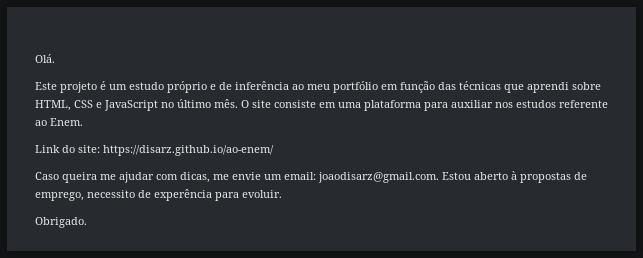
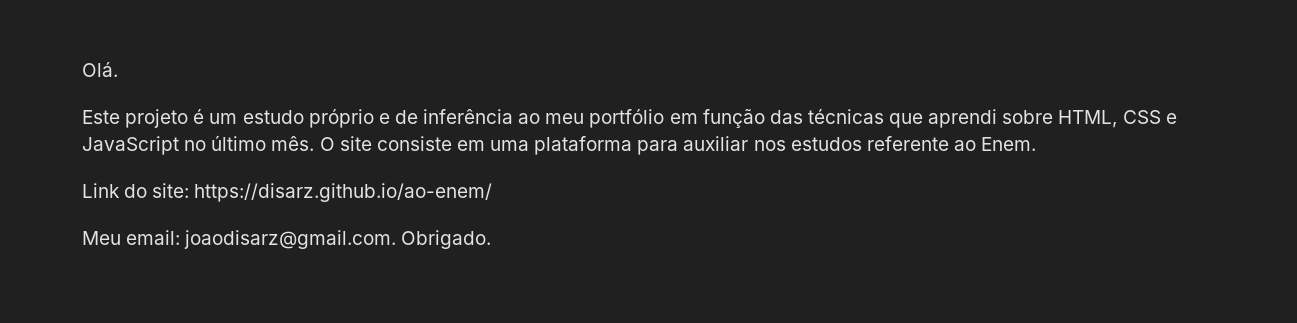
[35,171,587,183] [35,189,282,201] Caso queira me ajudar com dicas, me envie um email: joaodisarz@gmail.com. Estou aberto à propostas de emprego, necessito de experência para evoluir. // -> [82,230,397,249] Meu email: joaodisarz@gmail.com.

